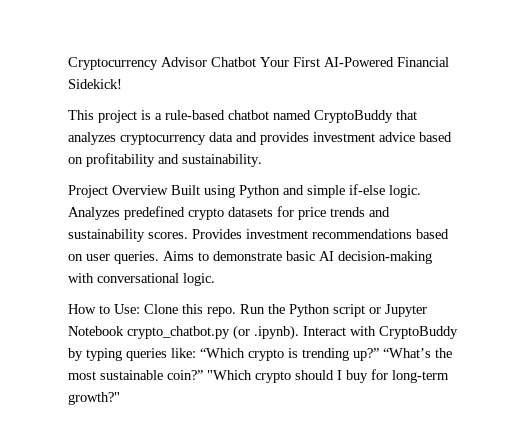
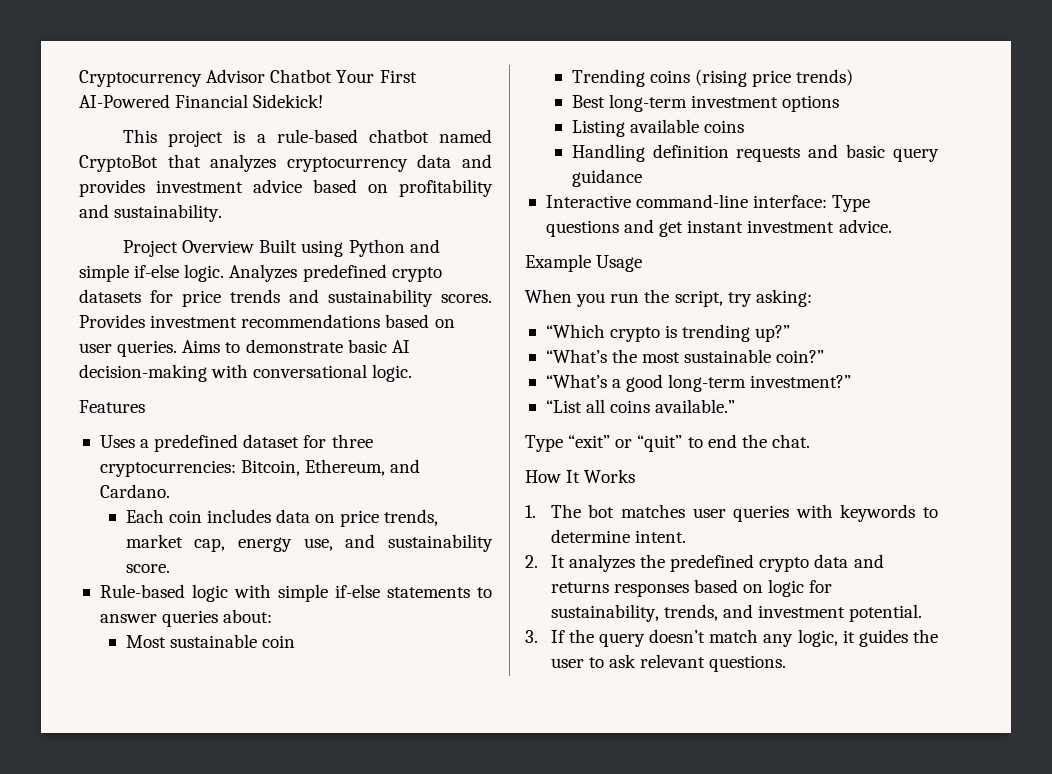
[314,110,393,123] CryptoBuddy -> [79,155,158,172] CryptoBot
[68,304,427,317] [68,325,458,340] [68,348,196,361] How to Use: Clone this repo. Run the Python script or Jupyter Notebook crypto_chatbot.py (or .ipynb). Interact with CryptoBuddy by typing queries like: -> [79,400,145,413] [99,434,373,452] [99,459,421,477] [99,484,170,498] [125,509,439,527] [125,534,493,552] [125,564,170,573] [99,584,492,602] [99,609,273,627] [125,634,295,648] [571,69,854,87] [571,94,840,112] [571,119,744,137] [571,144,939,162] [571,169,642,187] [545,194,871,212] [545,219,892,237] [525,254,643,272] [525,289,812,307] Features // Uses a predefined dataset for three cryptocurrencies: Bitcoin, Ethereum, and Cardano. // Each coin includes data on price trends, market cap, energy use, and sustainability score. // Rule-based logic with simple if-else statements to answer queries about: // Most sustainable coin // Trending coins (rising price trends) // Best long-term investment options // Listing available coins // Handling definition requests and basic query guidance // Interactive command-line interface: Type questions and get instant investment advice. // Example Usage // When you run the script, try asking: //
(379, 354) none -> (791, 333) //
[207,369,449,383] [68,392,120,405] "Which crypto should I buy for long-term growth?" -> [545,374,852,392] [545,399,736,413] [525,434,810,452] [525,469,636,483] [525,504,938,522] [550,529,686,543] [525,554,884,572] [550,579,833,597] [550,604,923,622] [525,629,939,647] [550,654,787,672] // “What’s a good long-term investment?” // “List all coins available.” // Type “exit” or “quit” to end the chat. // How It Works // 1. The bot matches user queries with keywords to determine intent. // 2. It analyzes the predefined crypto data and returns responses based on logic for sustainability, trends, and investment potential. // 3. If the query doesn’t match any logic, it guides the user to ask relevant questions.

